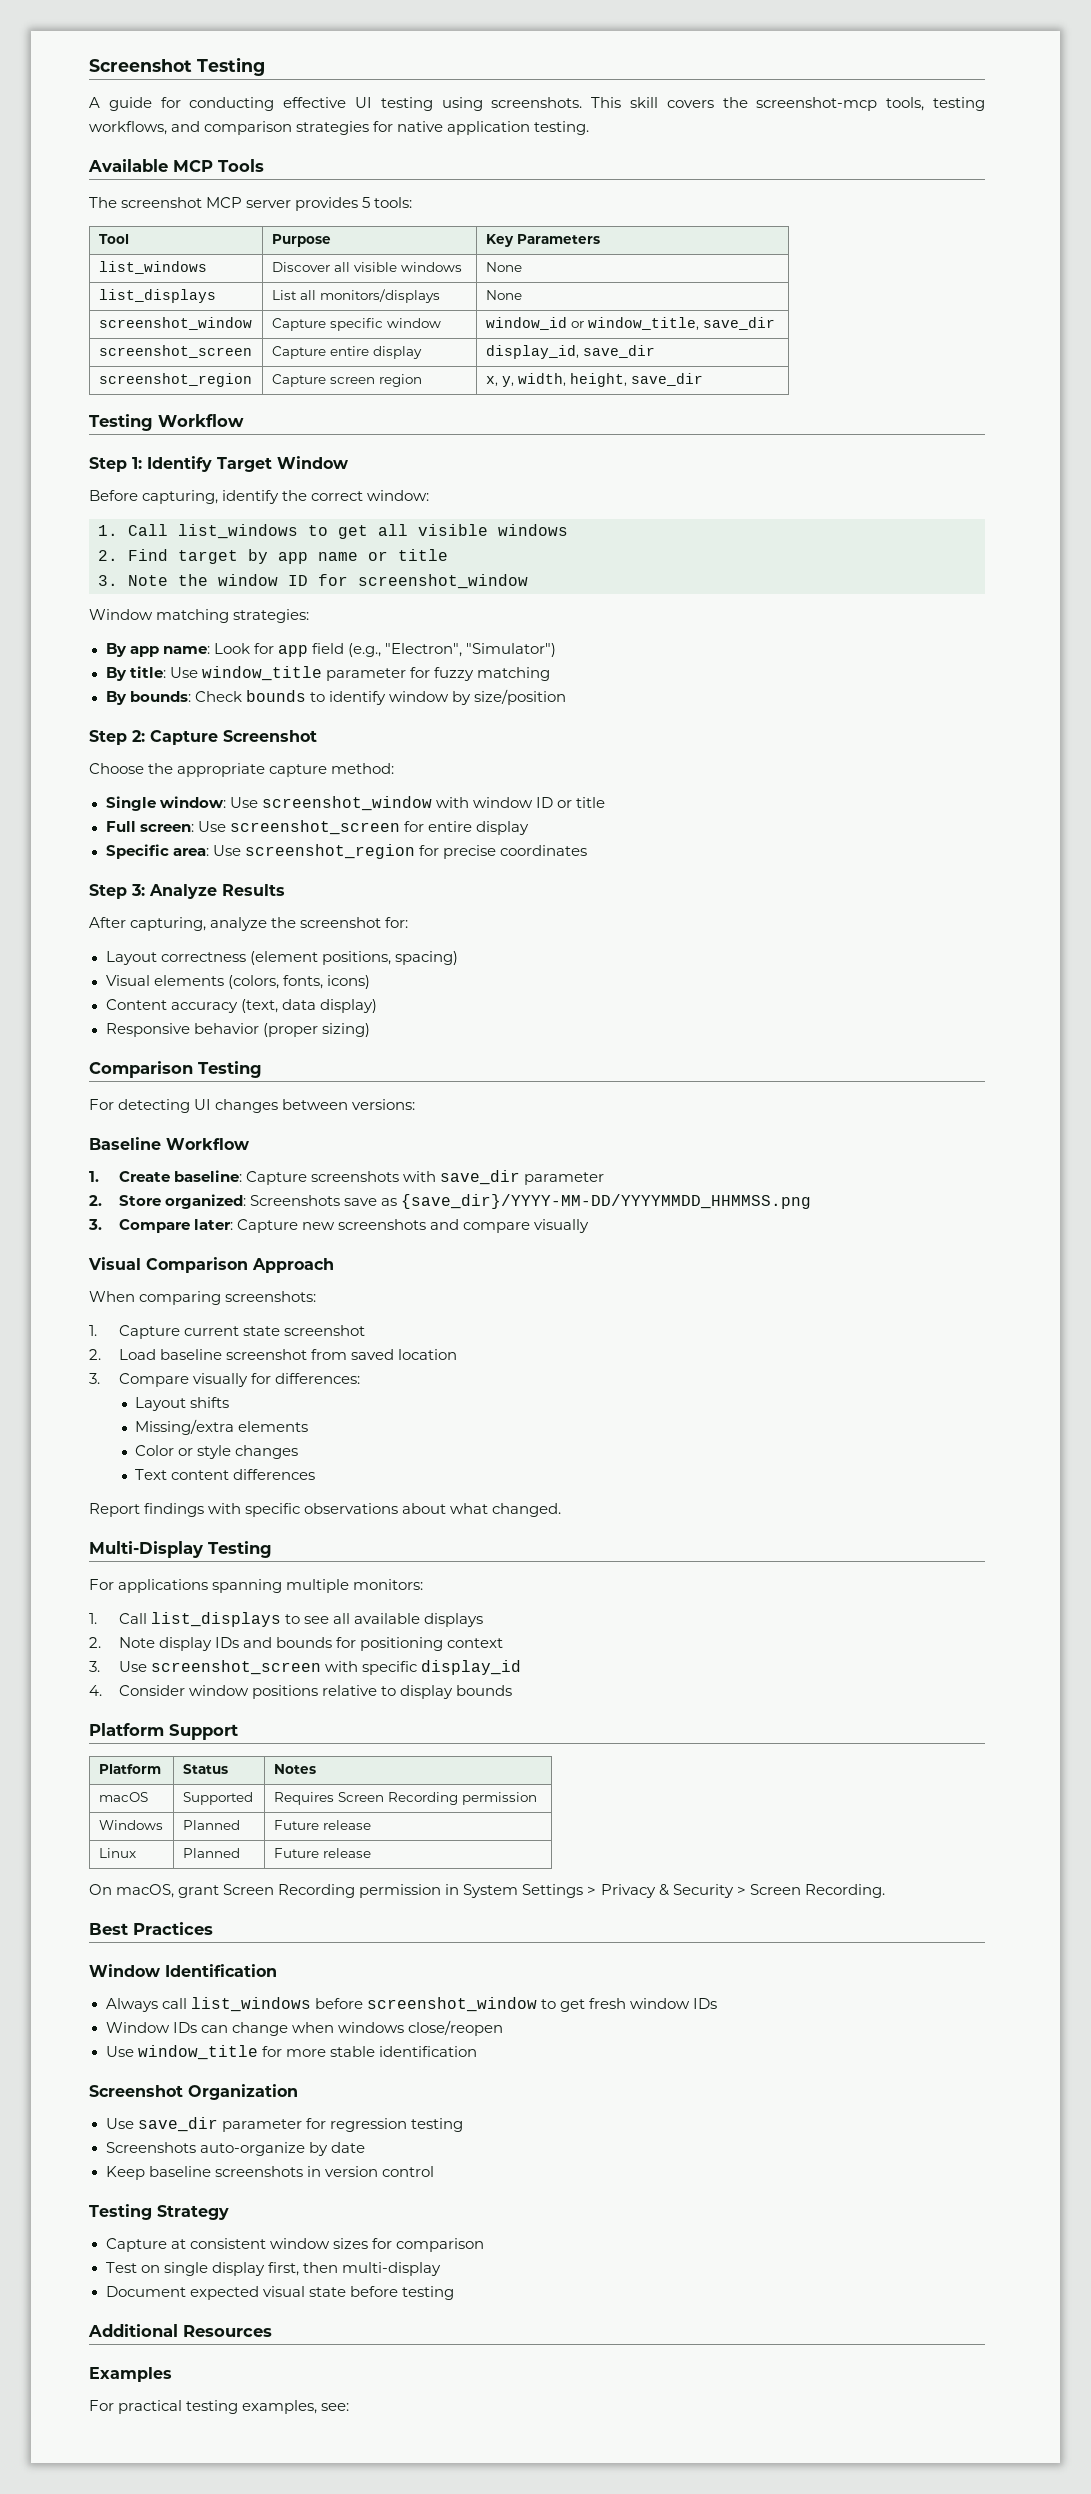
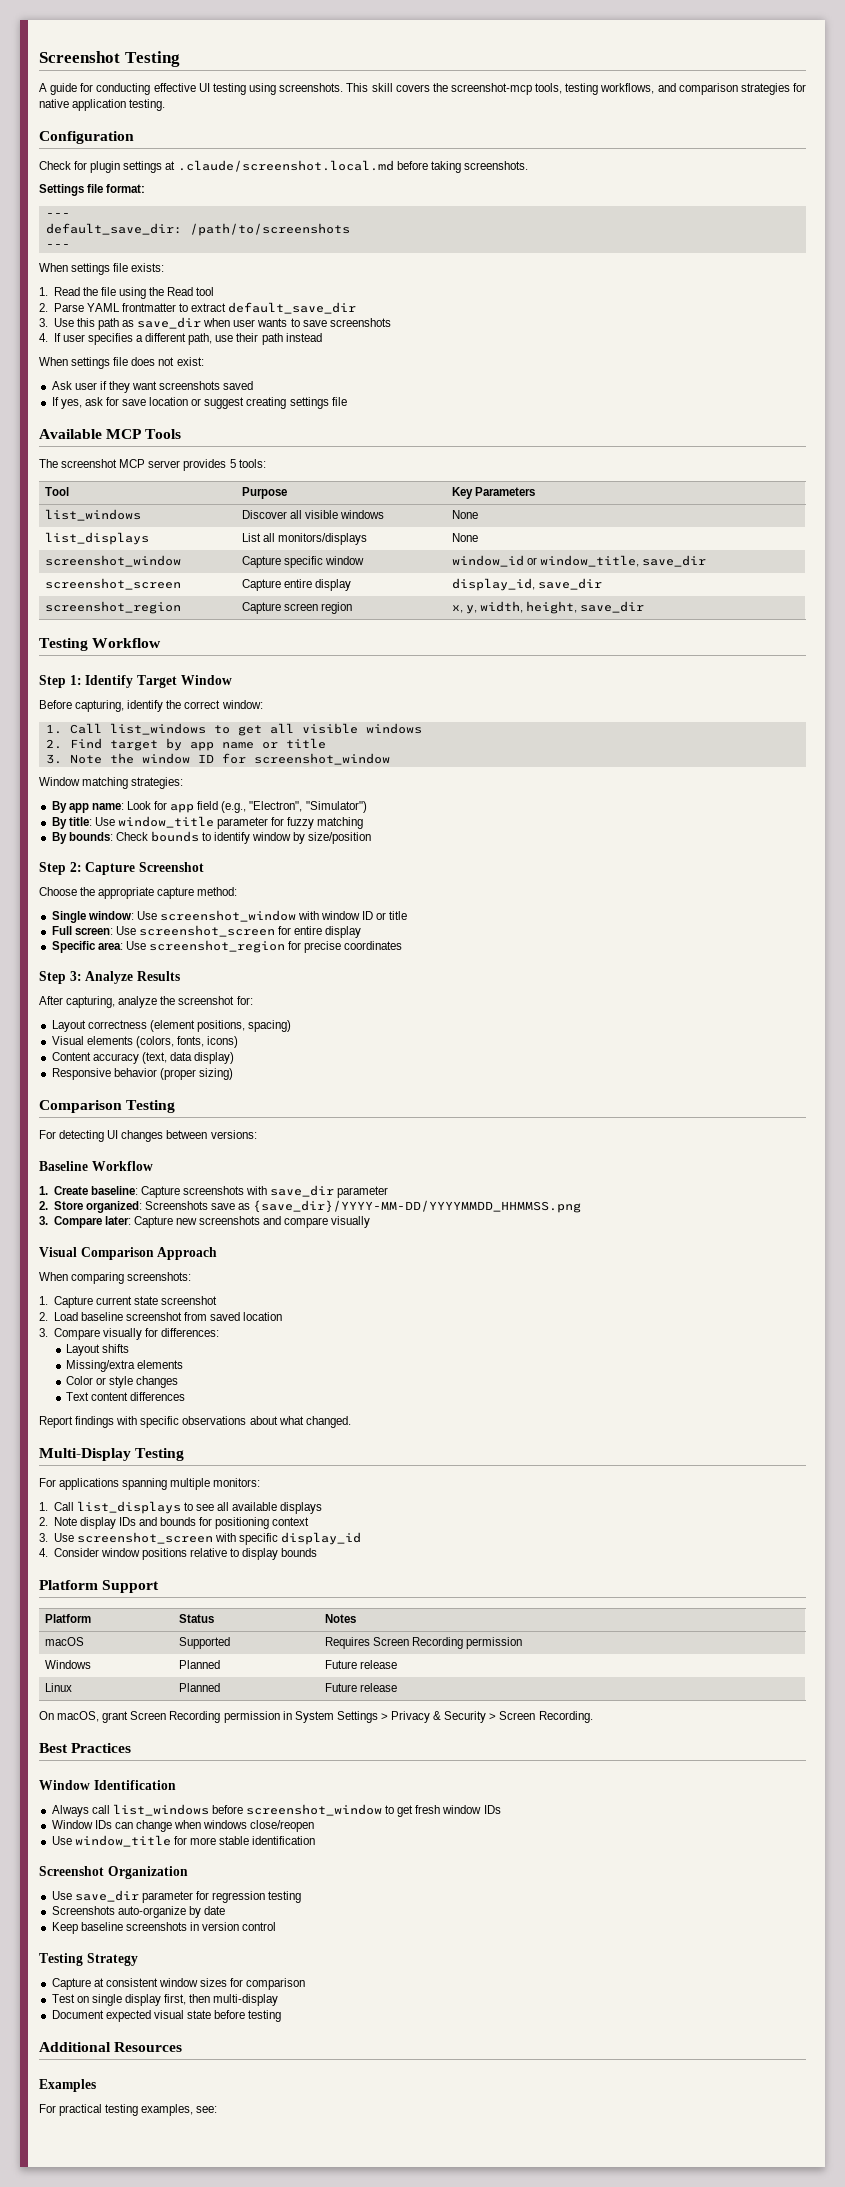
(590, 128) none -> [39,131,134,144] [39,160,528,173] [39,184,146,196] [45,213,70,217] [45,223,350,236] [45,244,70,248] [39,263,165,275] [39,287,215,299] [39,302,357,314] [39,317,391,330] [39,333,322,345] [39,357,204,369] [51,381,254,393] [51,397,347,409] // Configuration // Check for plugin settings at .claude/screenshot.local.md before taking screenshots. // Settings file format: // --- // default_save_dir: /path/to/screenshots // --- // When settings file exists: // 1. Read the file using the Read tool // 2. Parse YAML frontmatter to extract default_save_dir // 3. Use this path as save_dir when user wants to save screenshots // 4. If user specifies a different path, use their path instead // When settings file does not exist: // Ask user if they want screenshots saved // If yes, ask for save location or suggest creating settings file

